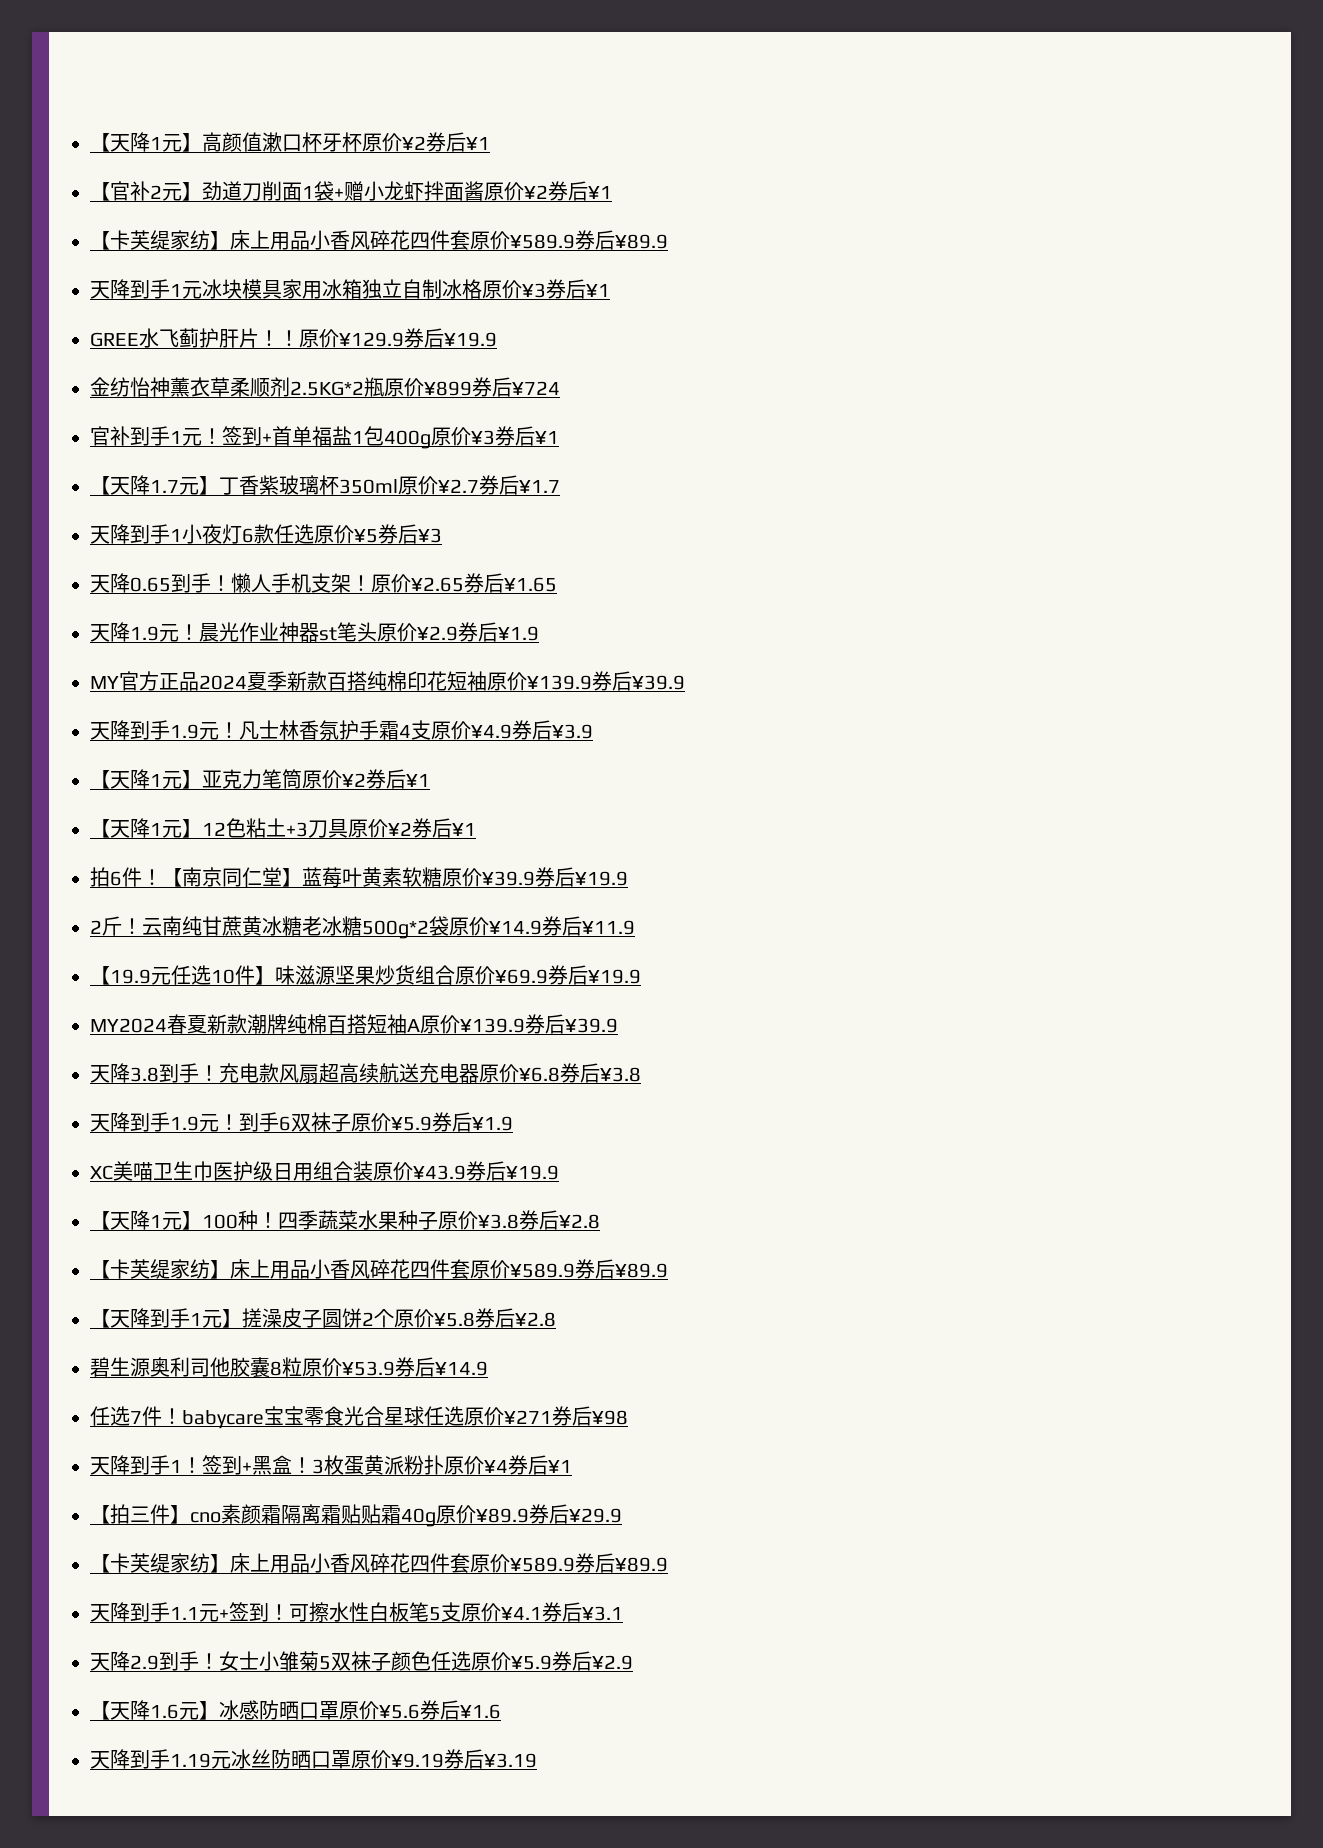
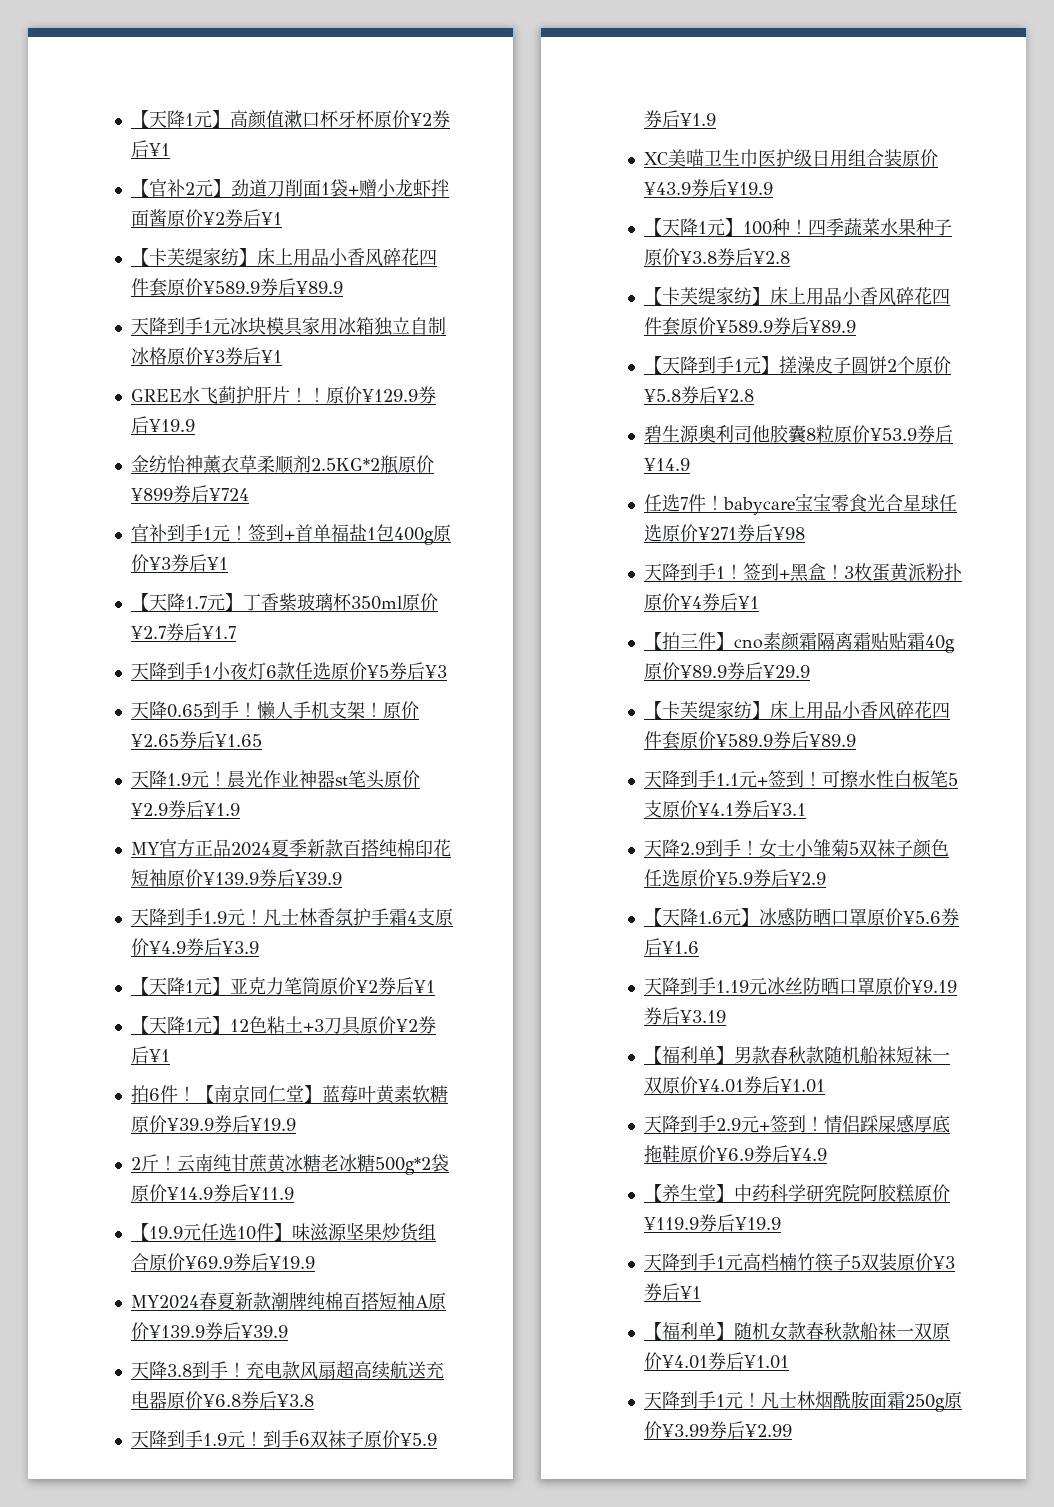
(537, 1760) none -> [643,1046,950,1064] [643,1076,825,1094] [643,1115,950,1133] [643,1145,827,1163] [643,1184,950,1203] [643,1214,781,1232] [643,1253,955,1271] [643,1283,701,1301] [643,1322,950,1341] [643,1352,789,1370] [643,1391,962,1412] [643,1421,792,1439] // 【福利单】男款春秋款随机船袜短袜一双原价¥4.01券后¥1.01 // 天降到手2.9元+签到！情侣踩屎感厚底拖鞋原价¥6.9券后¥4.9 // 【养生堂】中药科学研究院阿胶糕原价¥119.9券后¥19.9 // 天降到手1元高档楠竹筷子5双装原价¥3券后¥1 // 【福利单】随机女款春秋款船袜一双原价¥4.01券后¥1.01 // 天降到手1元！凡士林烟酰胺面霜250g原价¥3.99券后¥2.99

